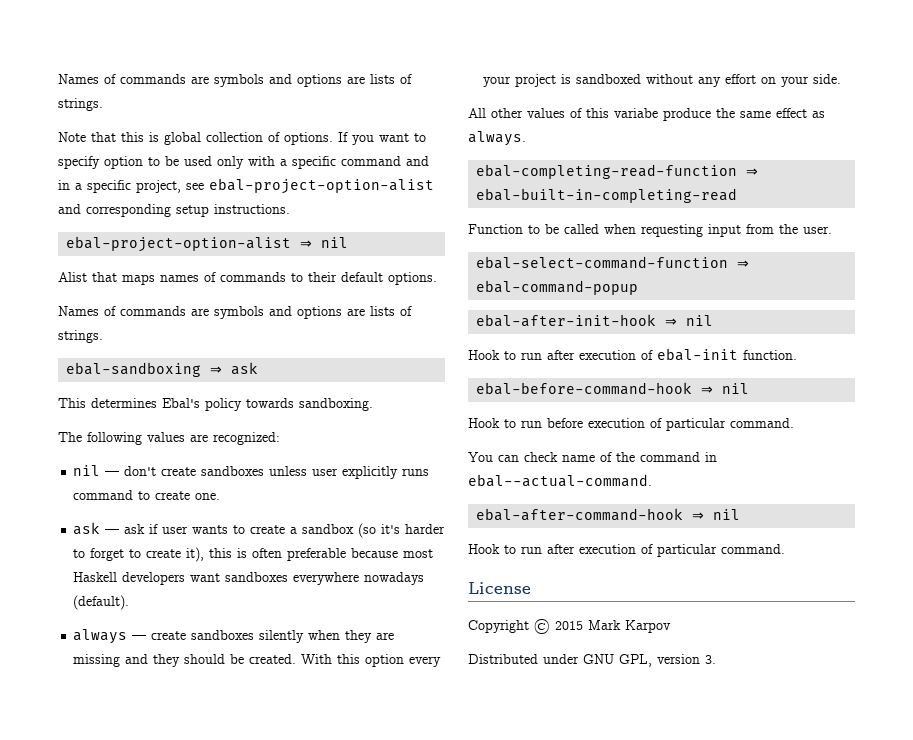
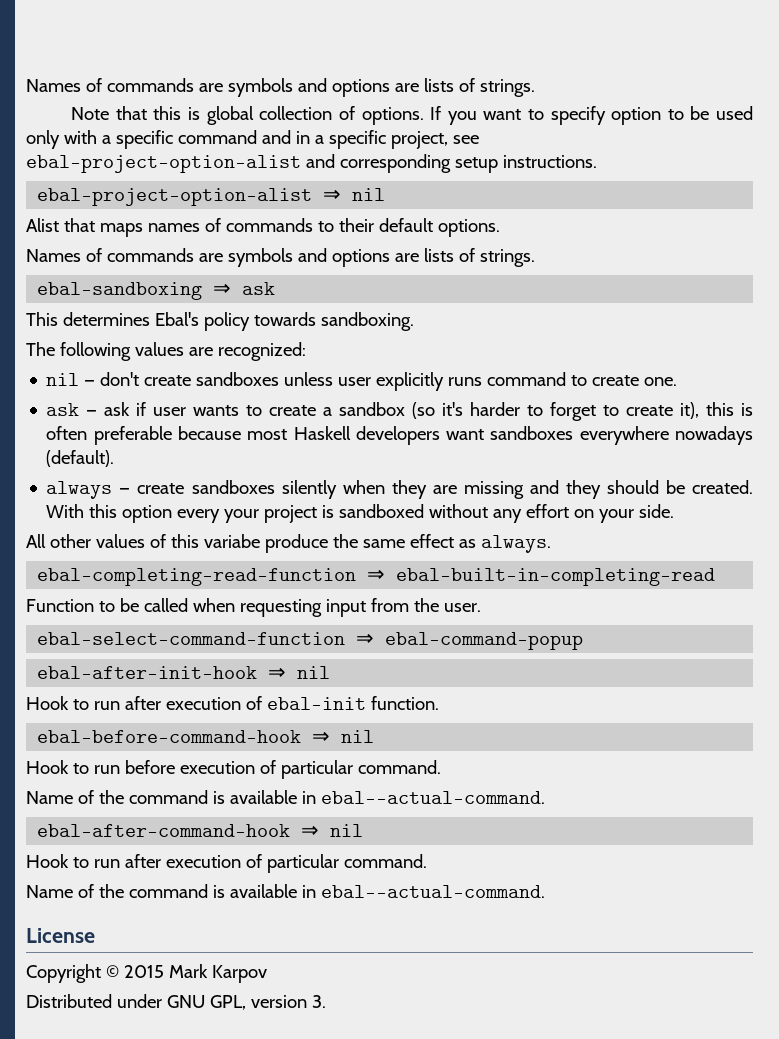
[468,452,700,462] You can check name of the command -> [26,790,297,804] Name of the command is available
(785, 549) none -> [26,884,545,898] // Name of the command is available in ebal--actual-command.

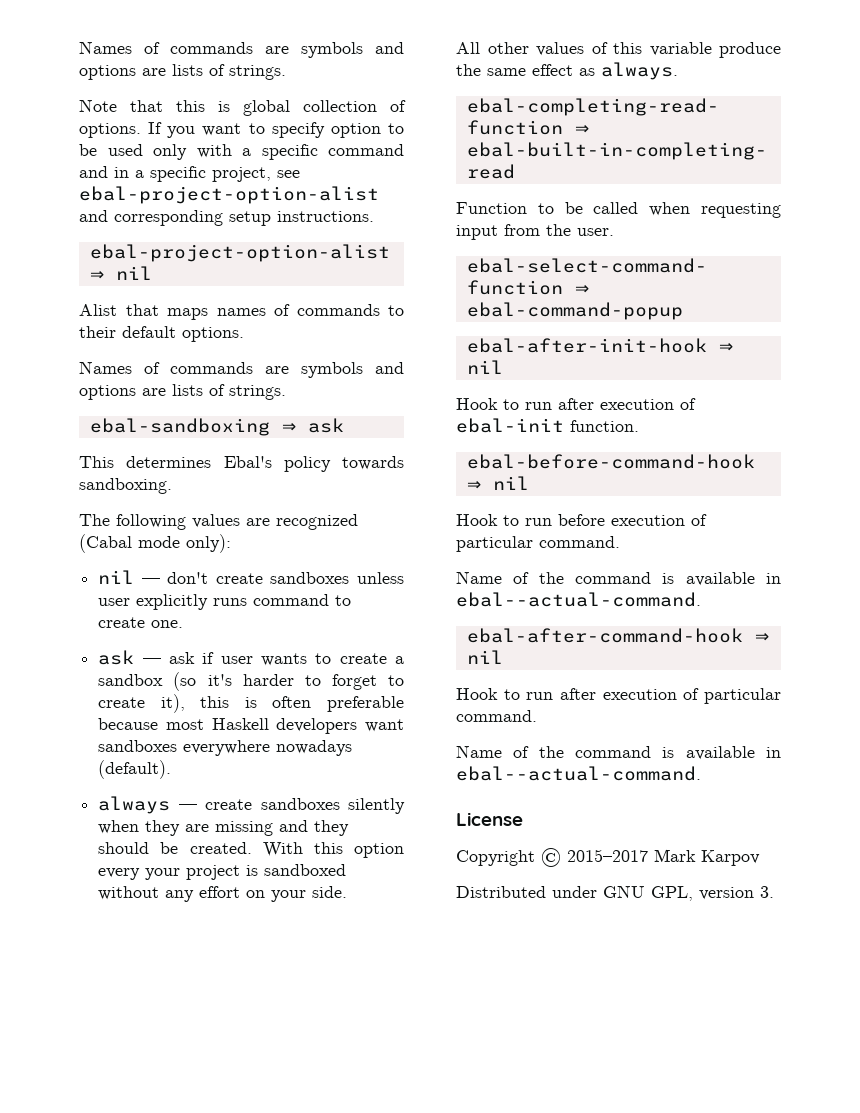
[217,342,306,361] recognized: -> [276,514,358,530] [79,534,231,553] recognized (Cabal mode only):
[203,534,260,548] variabe -> [649,42,712,56] variable
[123,965,164,978] 2015 -> [567,849,648,862] 2015–2017

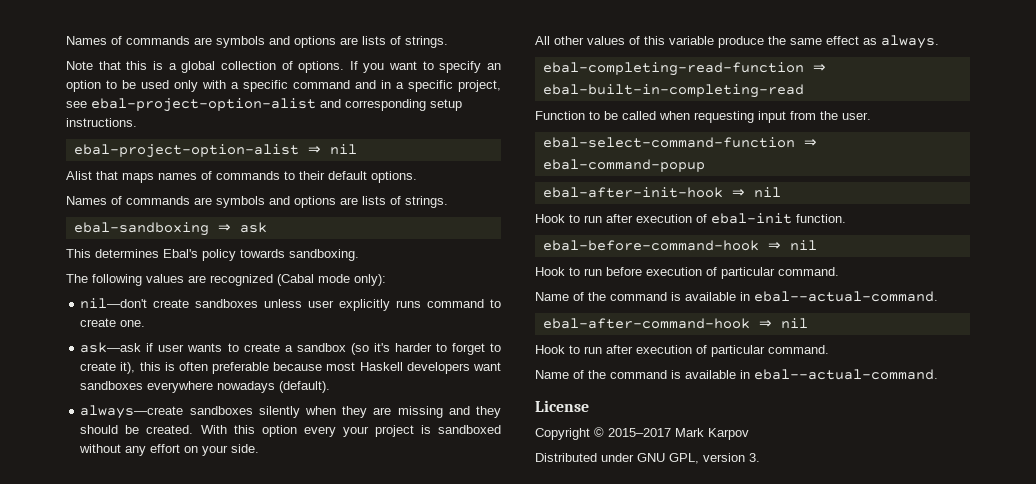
(230, 106) none -> [168,63,177,70] a
(325, 130) none -> [487,63,502,70] an
[98,570,209,584] nil — don't -> [80,298,148,309] nil—don't
[98,650,195,665] ask — ask -> [80,342,142,353] ask—ask
[98,796,253,814] always — create -> [80,405,184,419] always—create

